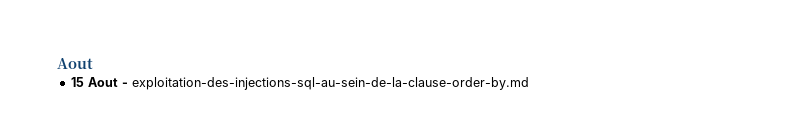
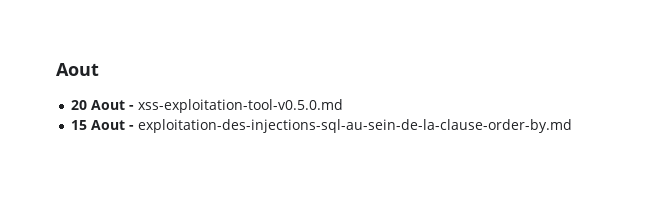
[57,58,93,69] Aout -> [56,63,99,76] [71,99,344,113] Aout // 20 Aout - xss-exploitation-tool-v0.5.0.md

